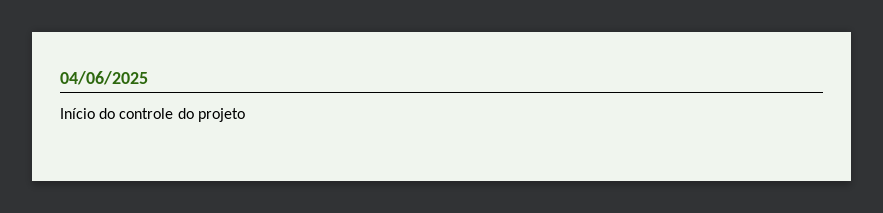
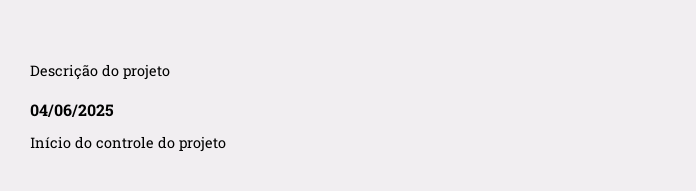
(60, 78) none -> [30,64,170,80] Descrição do projeto //

